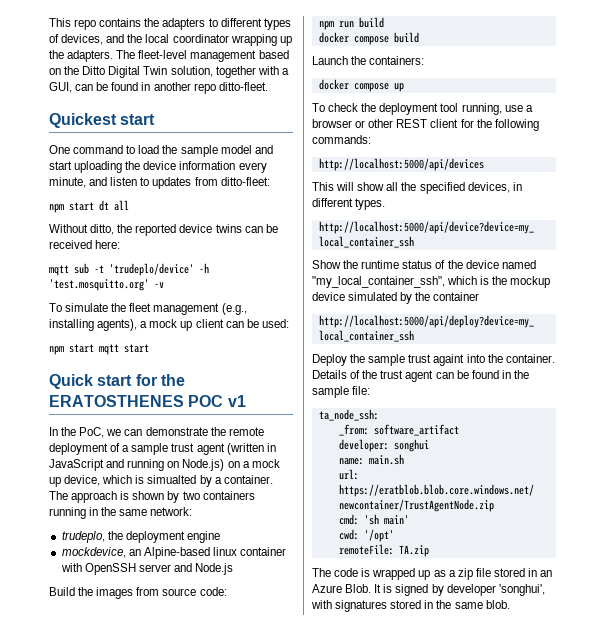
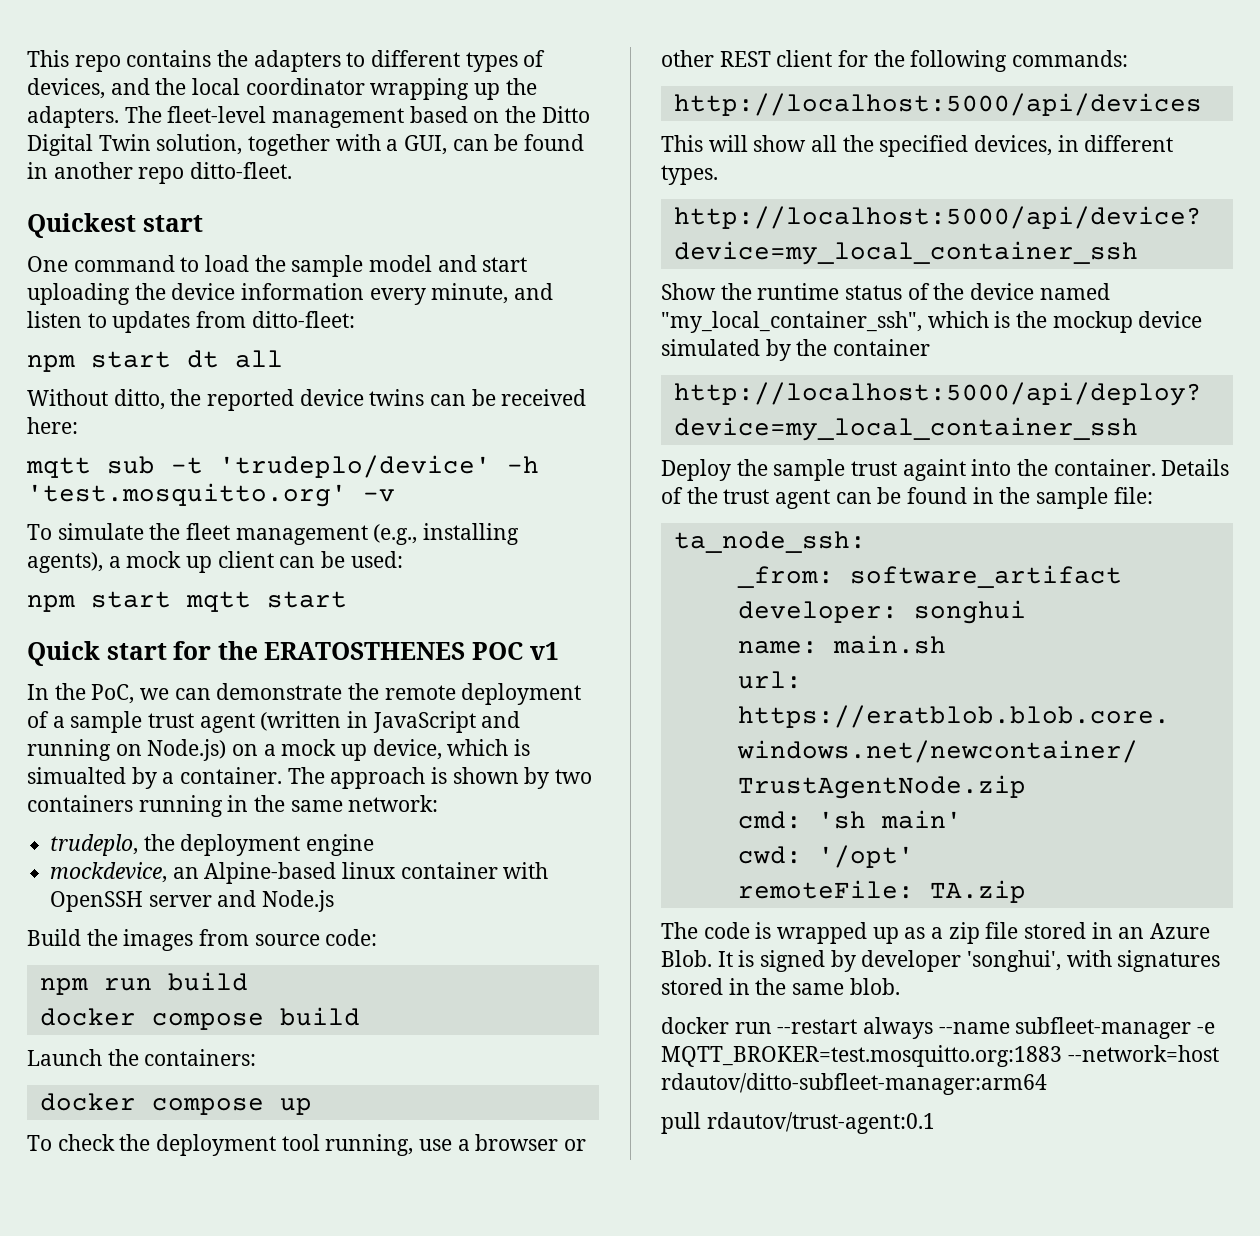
(510, 604) none -> [661,1017,1216,1039] [661,1045,1219,1067] [661,1073,1047,1095] [661,1112,935,1134] // docker run --restart always --name subfleet-manager -e MQTT_BROKER=test.mosquitto.org:1883 --network=host rdautov/ditto-subfleet-manager:arm64 // pull rdautov/trust-agent:0.1

